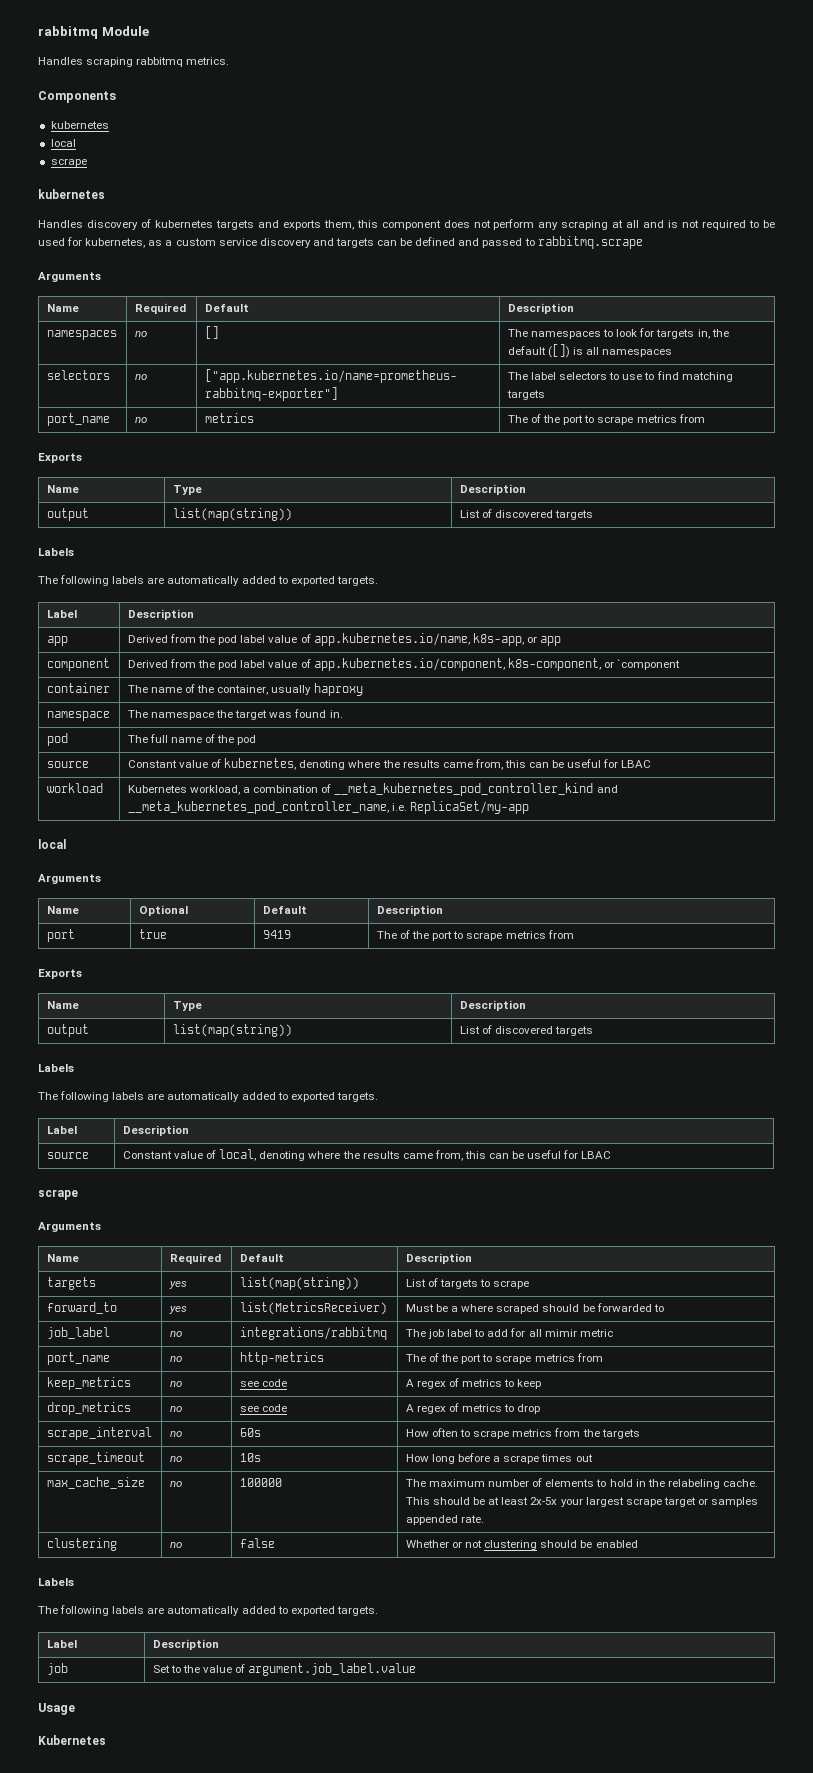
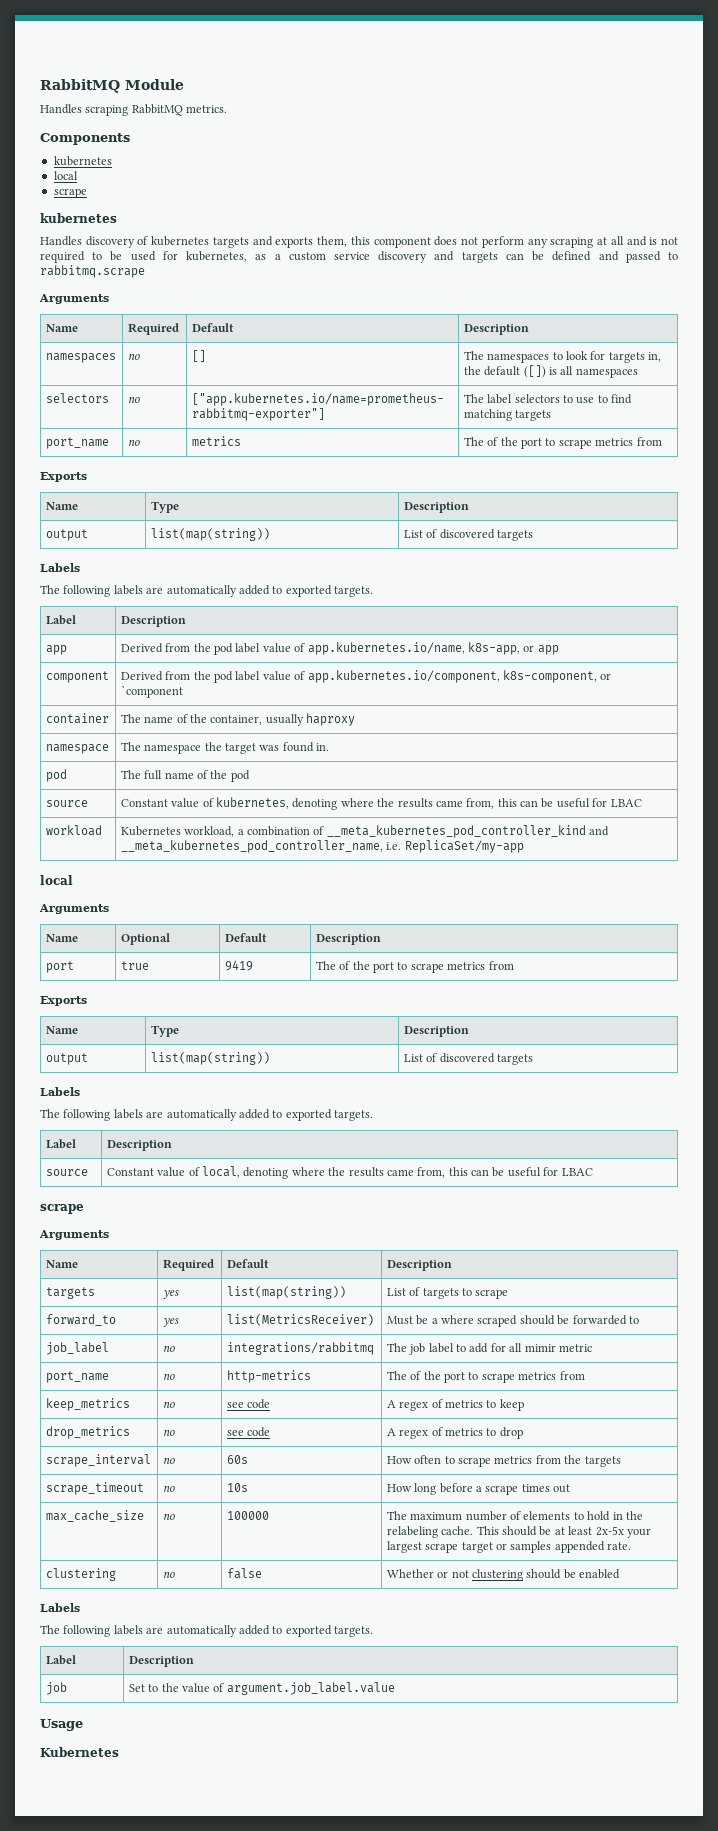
[38,26,98,39] rabbitmq -> [40,79,120,93] RabbitMQ
[136,57,184,67] rabbitmq -> [131,104,183,116] RabbitMQ

